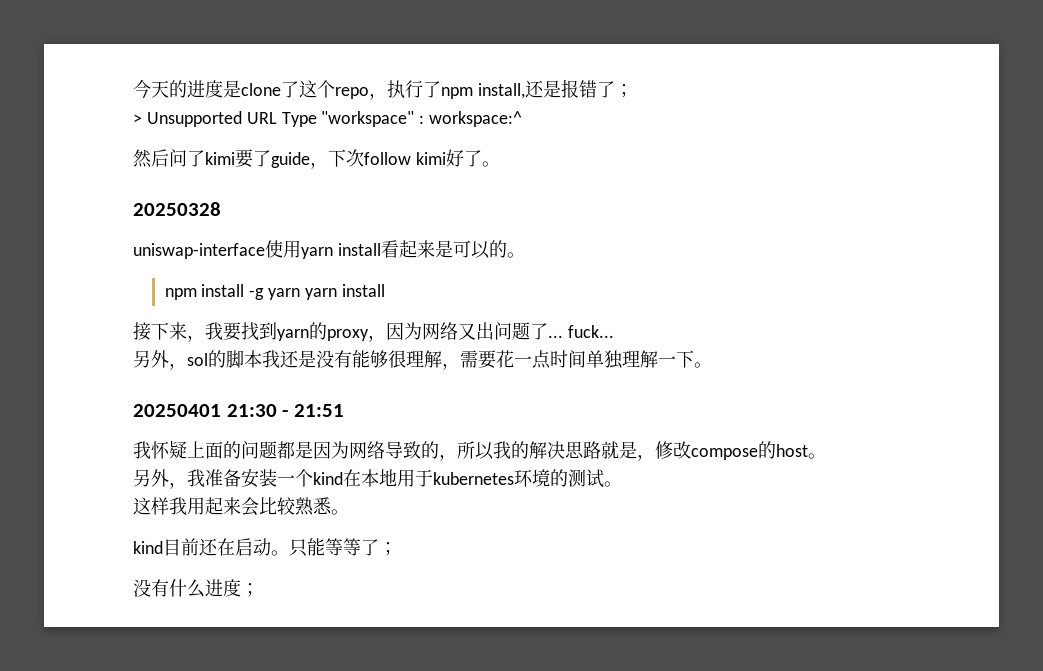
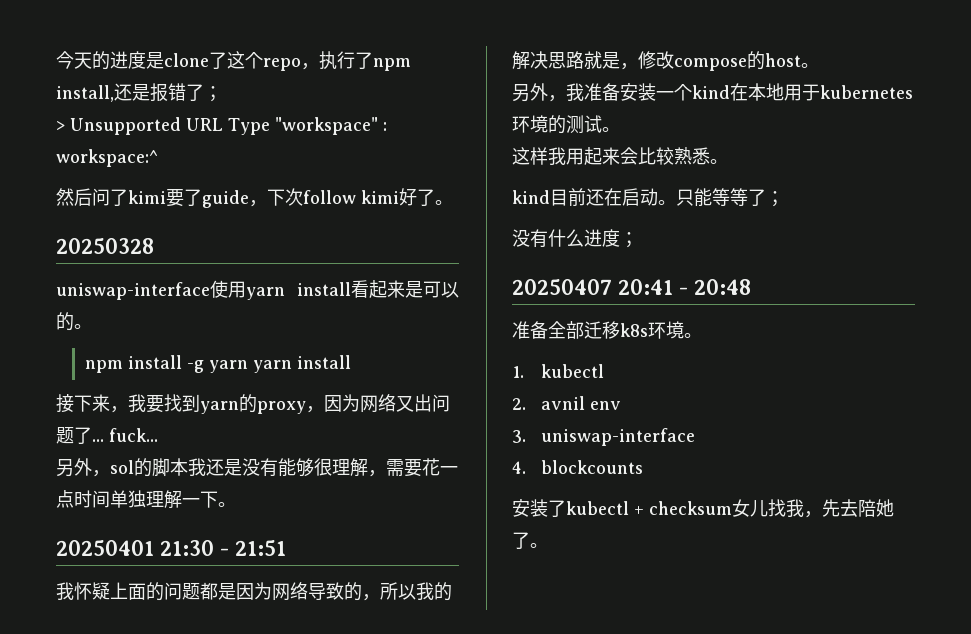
(259, 590) none -> [512,279,752,295] [512,321,702,339] [512,364,604,378] [512,396,621,410] [512,428,695,446] [512,460,643,474] [512,499,894,518] [512,532,548,549] // 20250407 20:41 - 20:48 // 准备全部迁移k8s环境。 // 1. kubectl // 2. avnil env // 3. uniswap-interface // 4. blockcounts // 安装了kubectl + checksum女儿找我，先去陪她了。

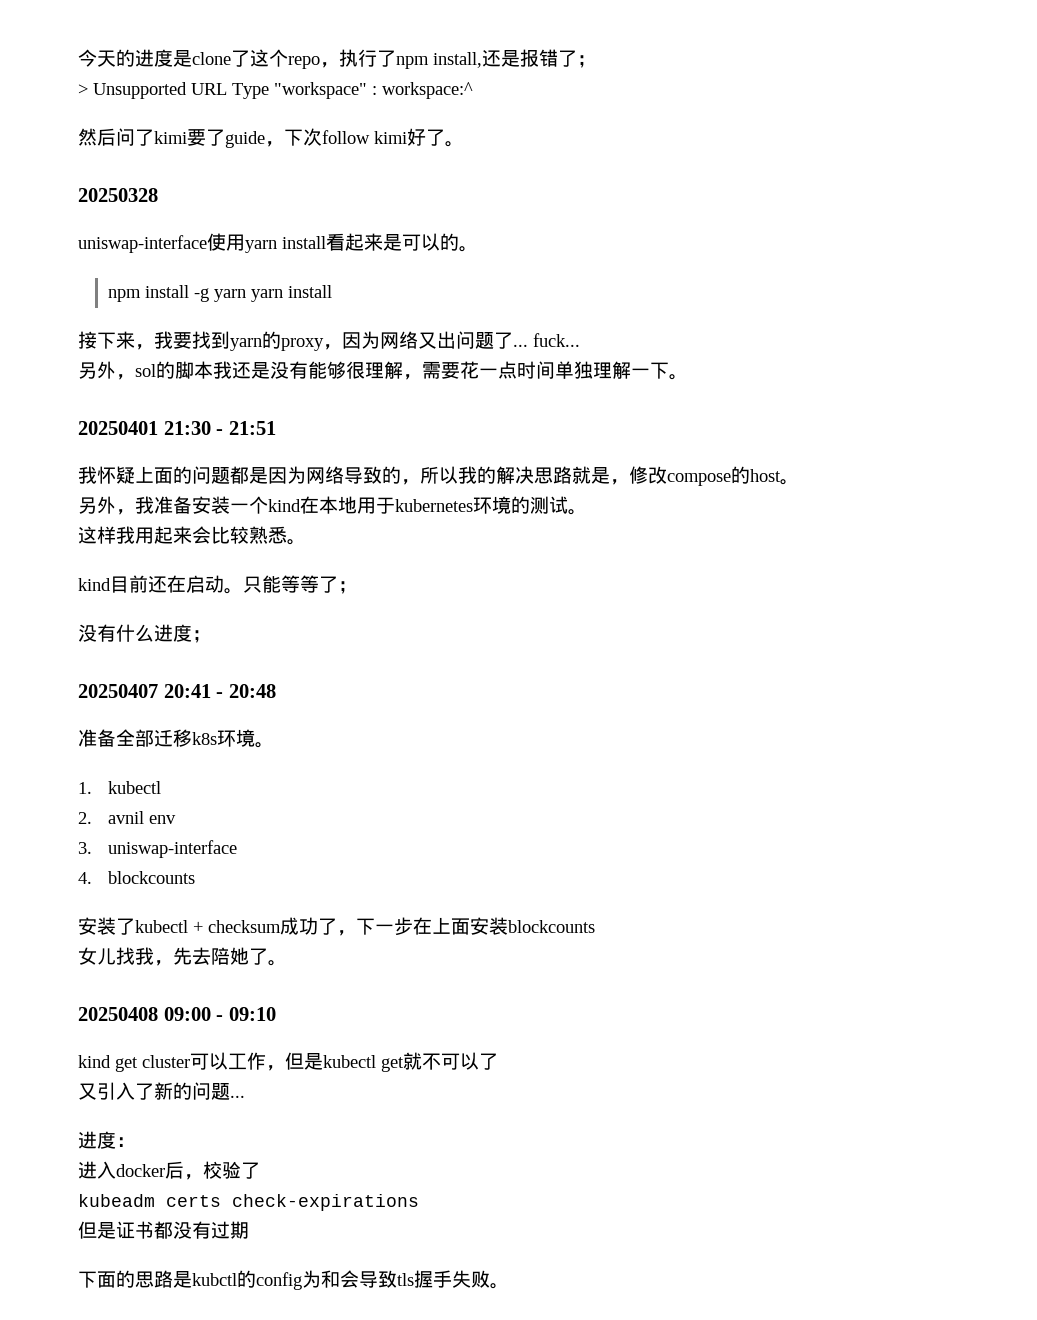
(732, 508) none -> [280,917,595,936] 成功了，下一步在上面安装blockcounts //
(548, 545) none -> [78,1007,276,1021] [78,1052,498,1072] [78,1082,245,1100] [78,1131,135,1149] [78,1161,260,1180] [78,1194,419,1211] [78,1221,249,1239] [78,1270,509,1290] // 20250408 09:00 - 09:10 // kind get cluster可以工作，但是kubectl get就不可以了 // 又引入了新的问题... // 进度： // 进入docker后，校验了 // kubeadm certs check-expirations // 但是证书都没有过期 // 下面的思路是kubctl的config为和会导致tls握手失败。

